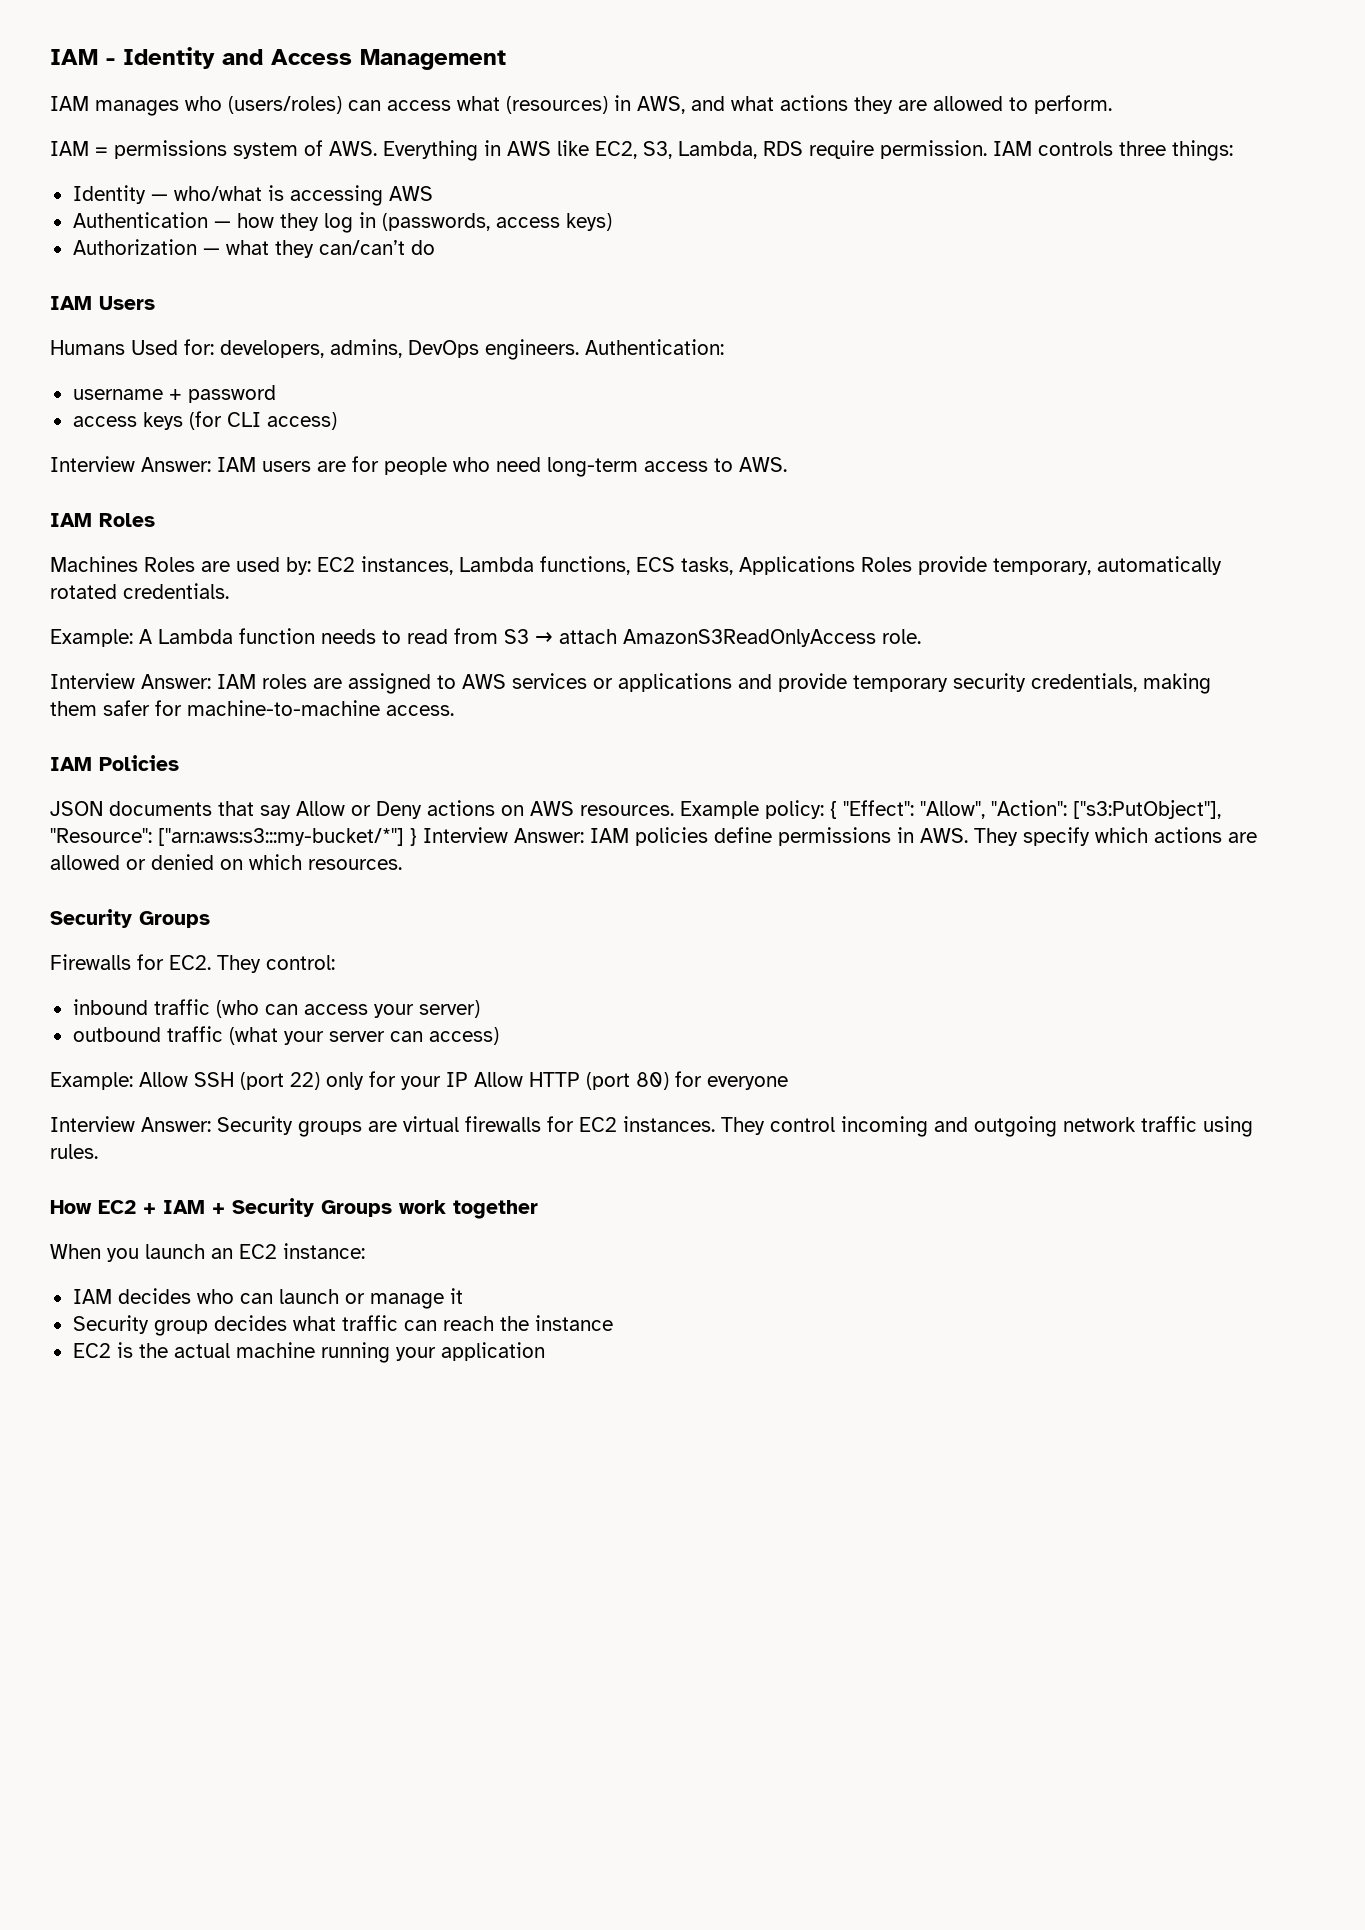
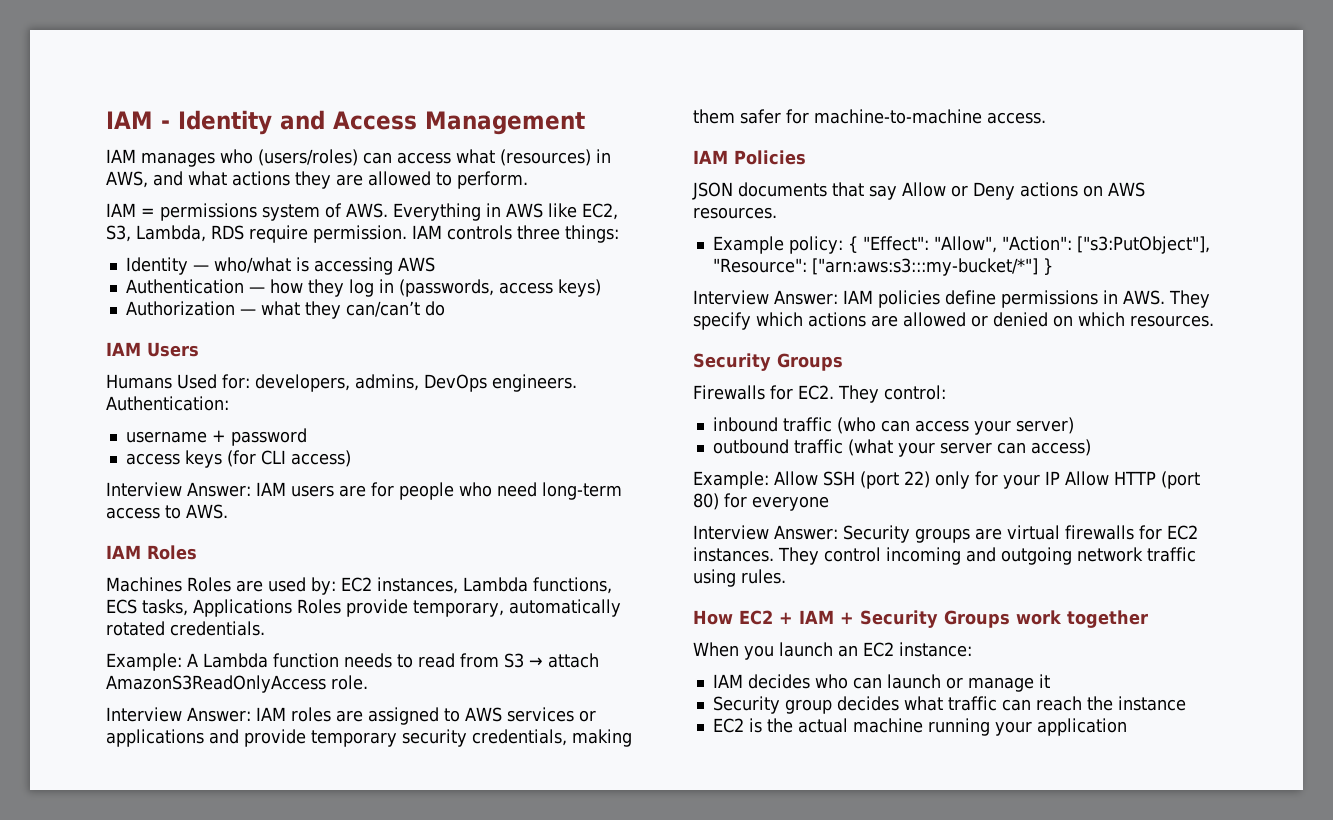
(674, 810) none -> (777, 213) //
(417, 837) none -> (1053, 266) //

